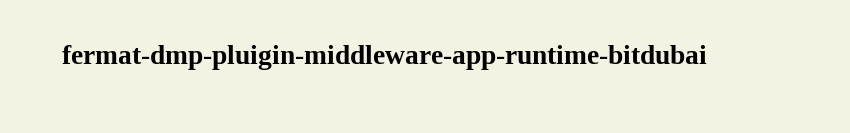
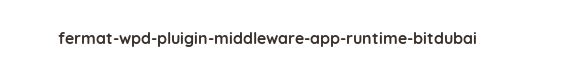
[62,45,707,70] fermat-dmp-pluigin-middleware-app-runtime-bitdubai -> [58,32,477,47] fermat-wpd-pluigin-middleware-app-runtime-bitdubai

